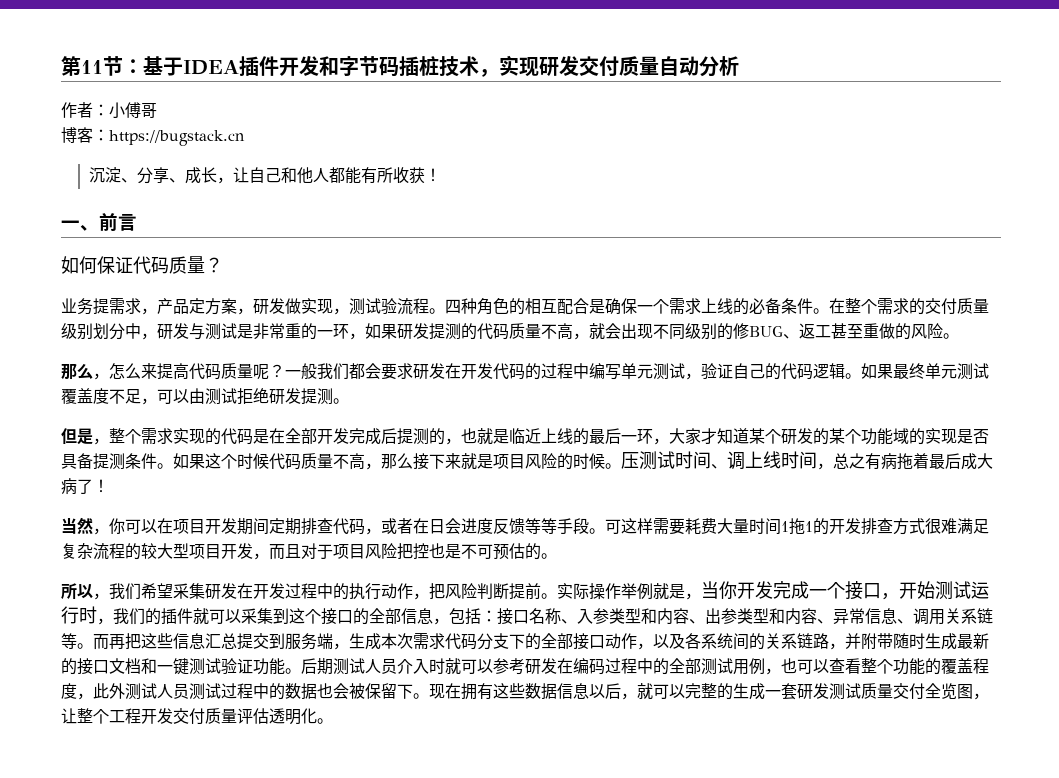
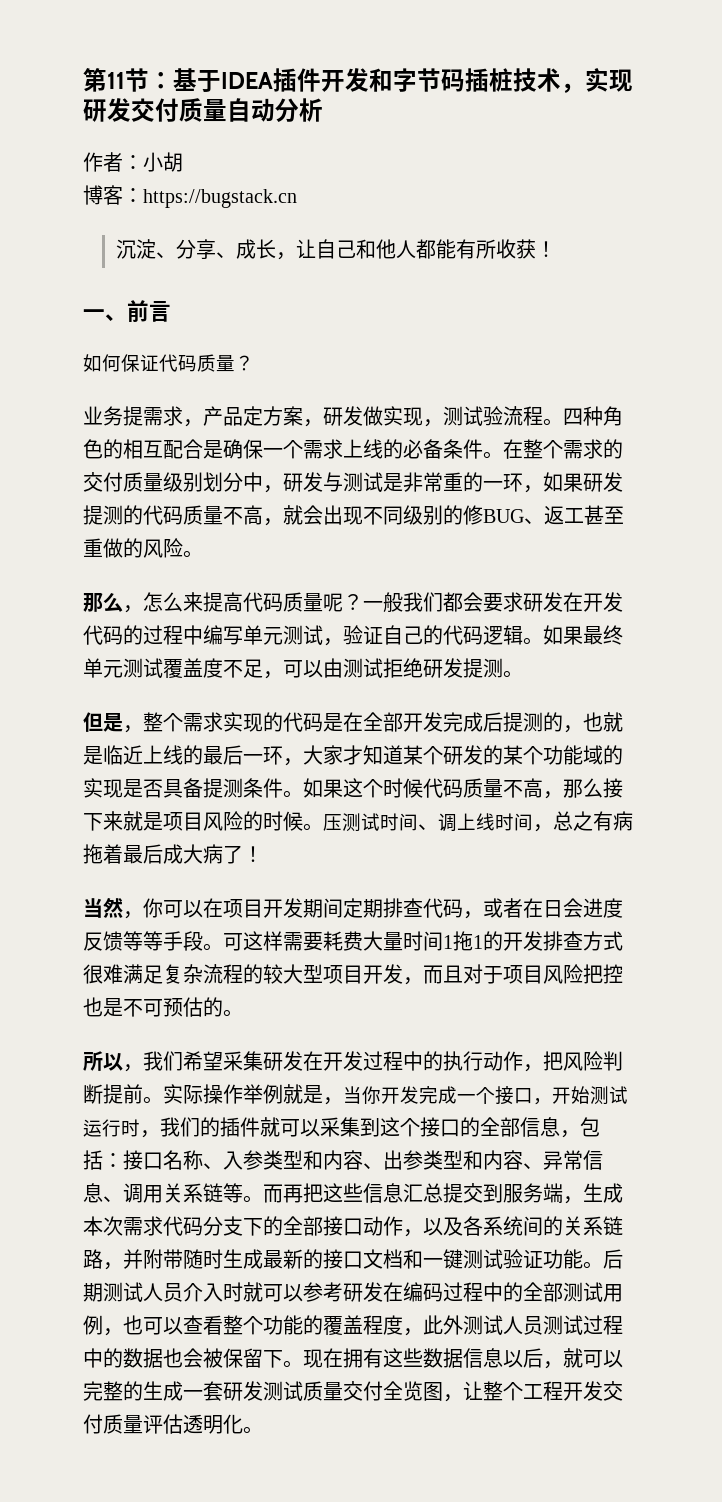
[125,102,157,118] 傅哥 -> [163,152,183,172] 胡

